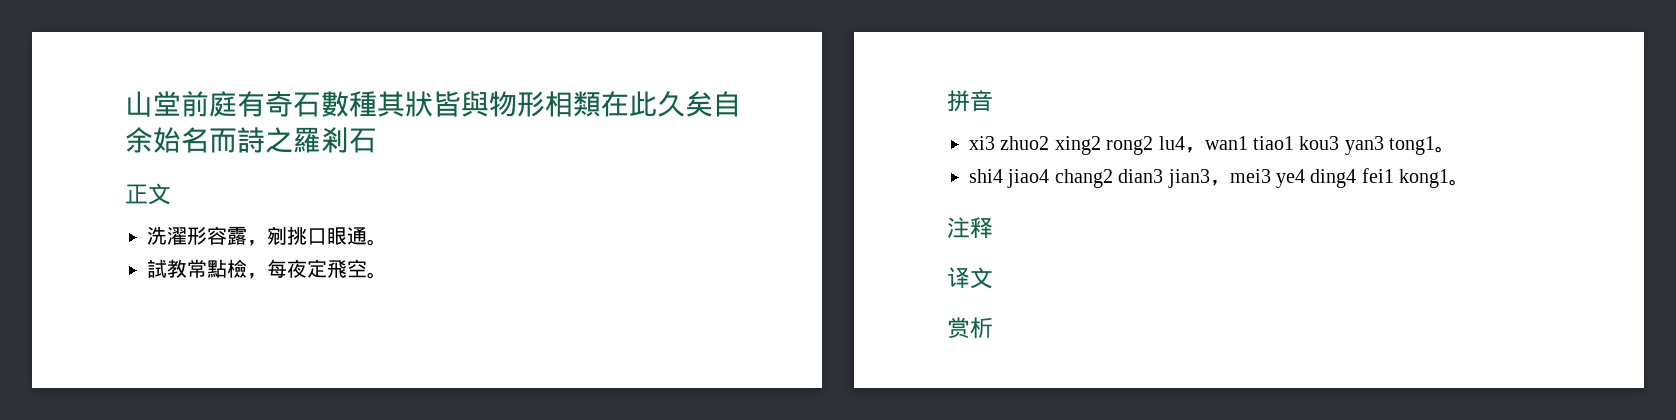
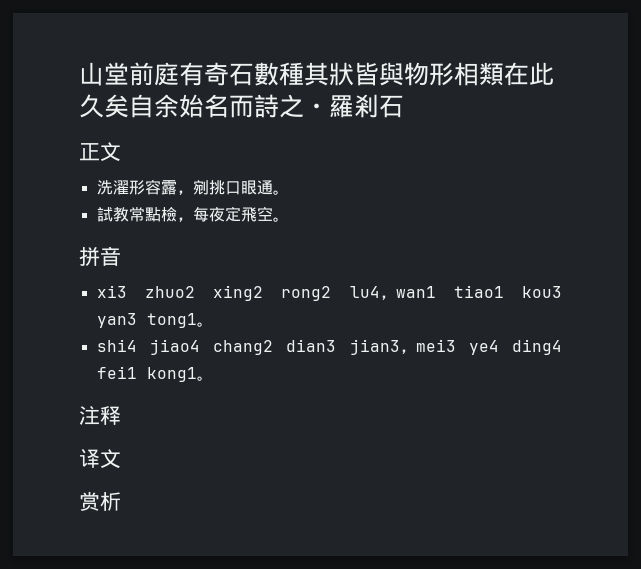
(293, 140) none -> [304,103,329,115] ・

